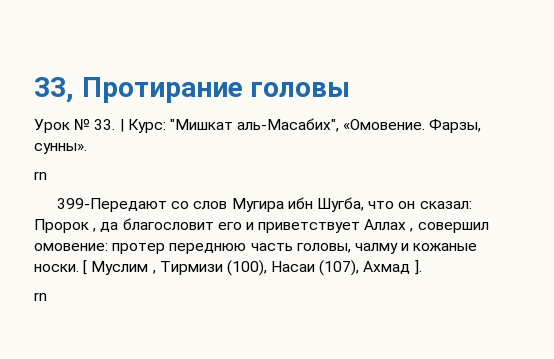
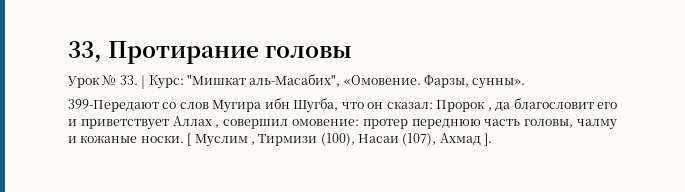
[34,171,47,180] // rn -> (526, 83) none
[34,292,47,301] // rn -> (493, 139) none

